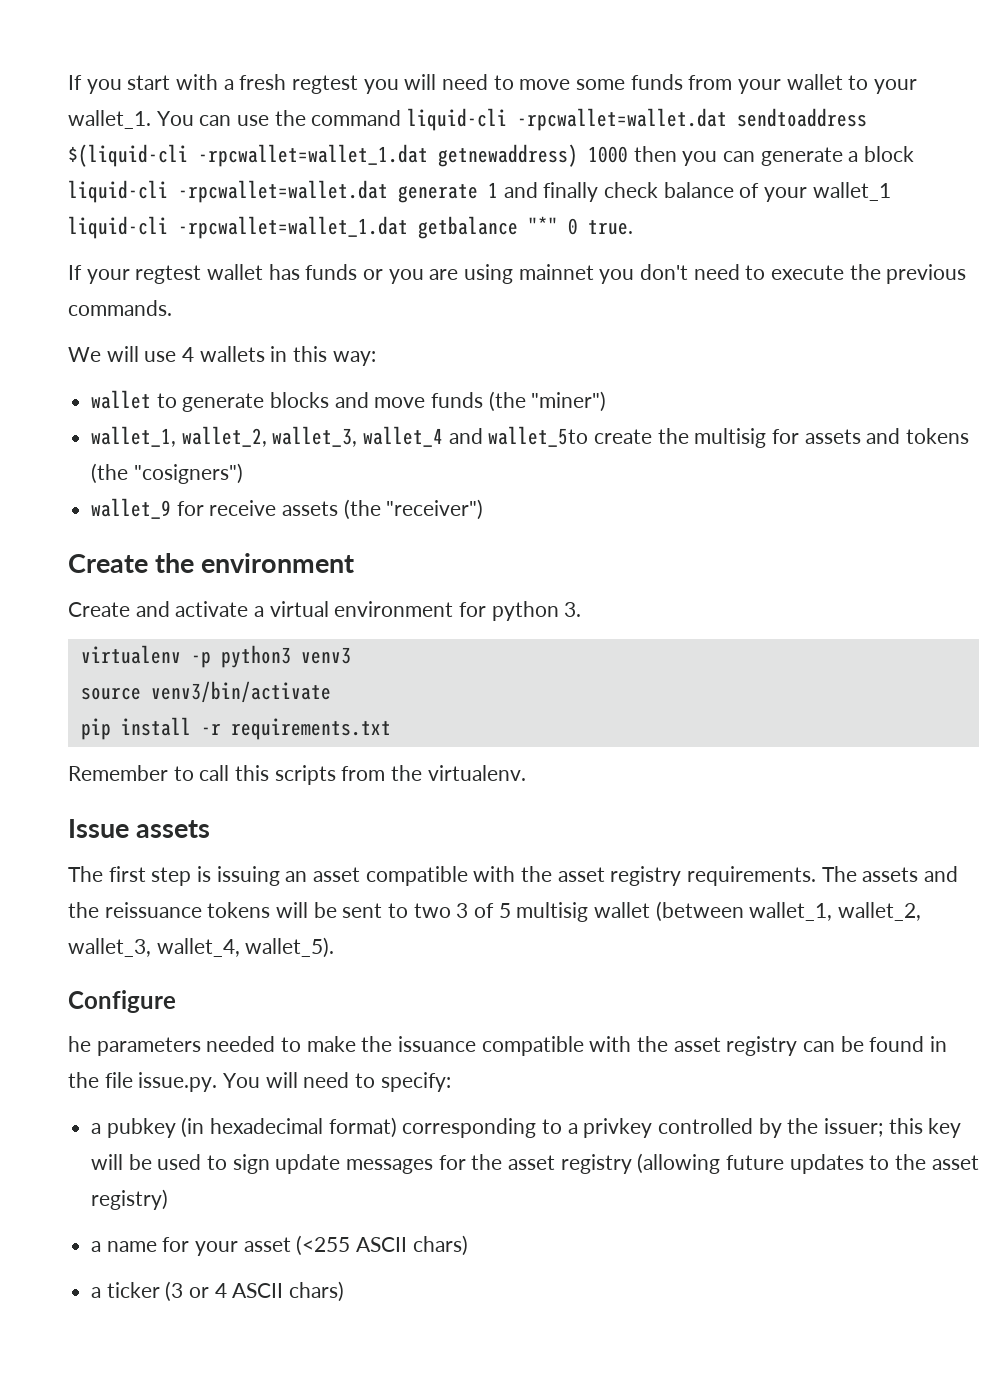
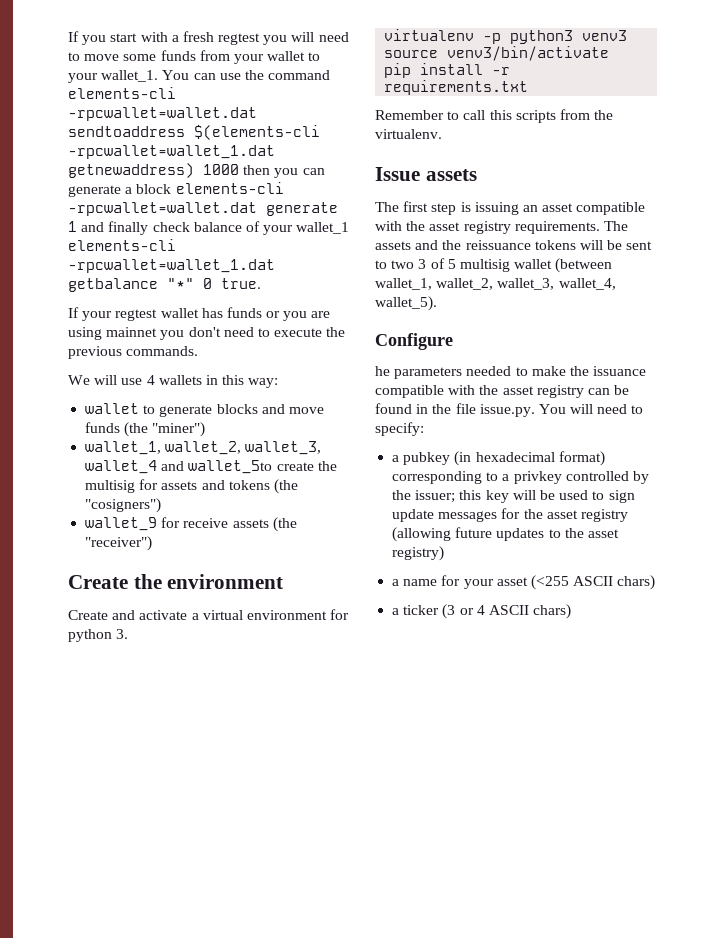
[407,108,508,131] liquid-cli -> [68,87,176,99] elements-cli
[68,144,188,167] $(liquid-cli -> [194,125,320,140] $(elements-cli
[68,180,168,203] liquid-cli -> [175,182,284,194] elements-cli
[68,216,168,239] liquid-cli -> [68,239,176,251] elements-cli

